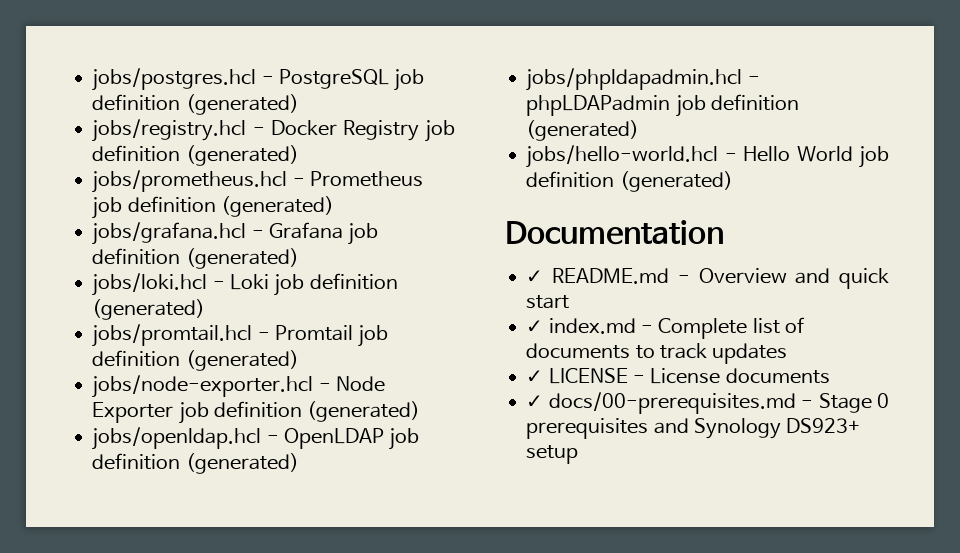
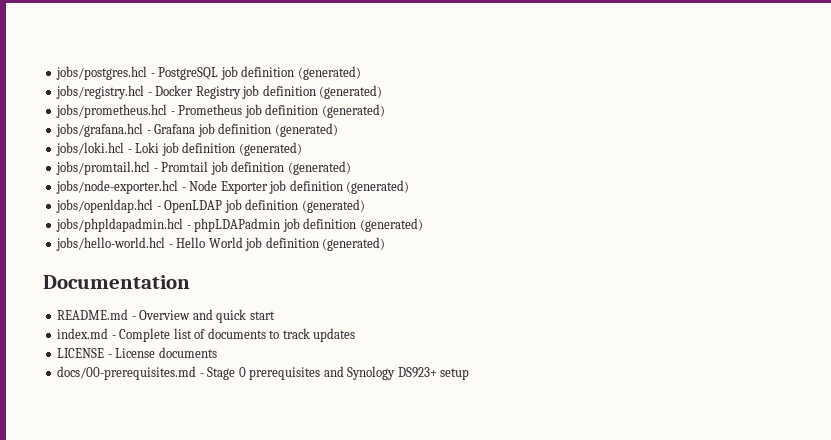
[526,270,544,283] ✓ -> (190, 282) none
[526,320,544,333] ✓ -> (275, 315) none
[526,370,544,383] ✓ -> (356, 335) none
[526,395,544,408] ✓ -> (217, 352) none

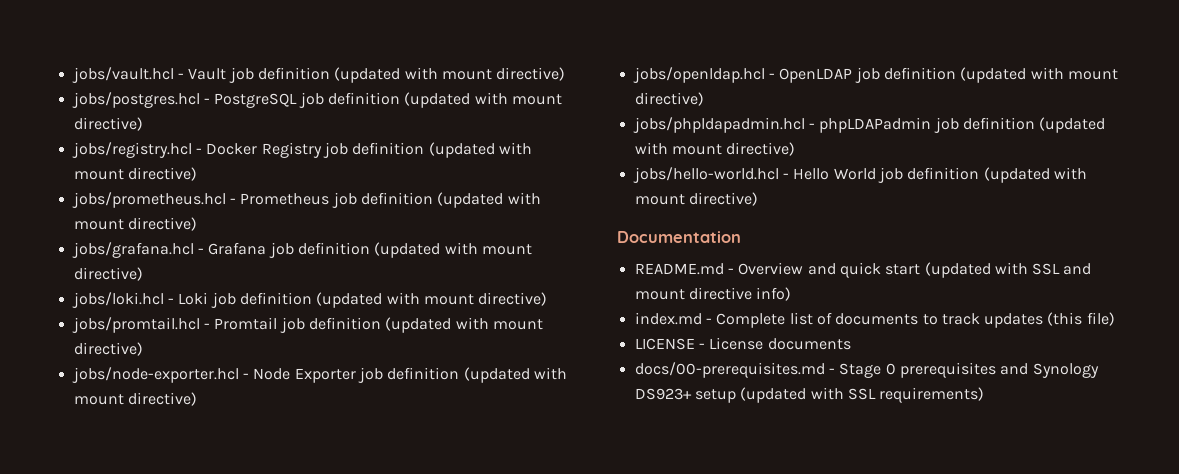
(56, 73) none -> [71,67,566,83] jobs/vault.hcl - Vault job definition (updated with mount directive) //
[297,66,361,80] (generated) -> [404,92,562,108] [73,117,143,131] (updated with mount directive)
[319,85,383,99] (generated) -> [428,142,532,158] [73,167,197,181] (updated with mount directive)
[321,104,385,118] (generated) -> [437,192,541,208] [73,217,197,231] (updated with mount directive)
[274,123,338,137] (generated) -> [374,242,532,258] [73,267,143,281] (updated with mount directive)
[238,142,302,156] (generated) -> [316,292,548,308] (updated with mount directive)
[287,161,351,175] (generated) -> [385,317,543,333] [73,342,143,356] (updated with mount directive)
[346,180,410,194] (generated) -> [463,367,567,383] [73,392,197,406] (updated with mount directive)
[301,199,365,213] (generated) -> [960,67,1118,83] [634,92,704,106] (updated with mount directive)
[359,218,423,232] (generated) -> [1039,117,1106,133] [634,142,796,156] (updated with mount directive)
[322,237,386,251] (generated) -> [983,167,1087,183] [634,192,758,206] (updated with mount directive)
(275, 315) none -> [924,262,1092,278] [634,287,792,301] (updated with SSL and mount directive info)
(356, 335) none -> [1047,312,1115,326] (this file)
(470, 374) none -> [740,387,985,403] (updated with SSL requirements)

